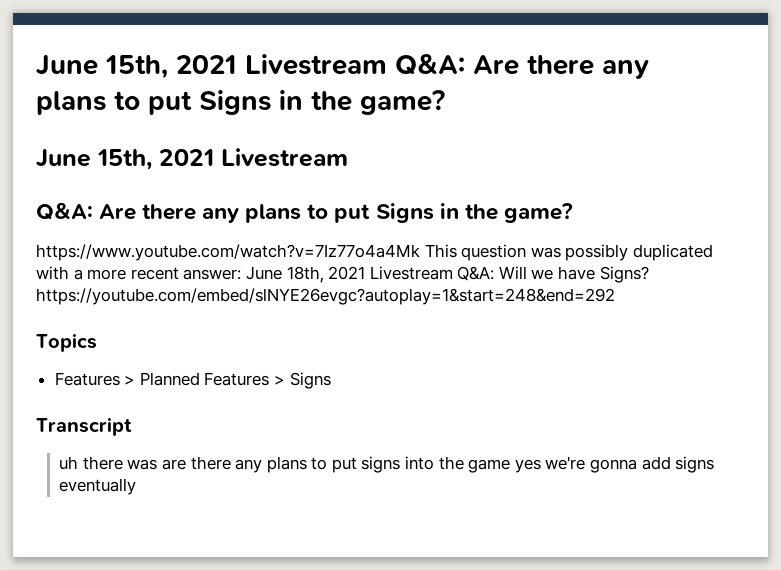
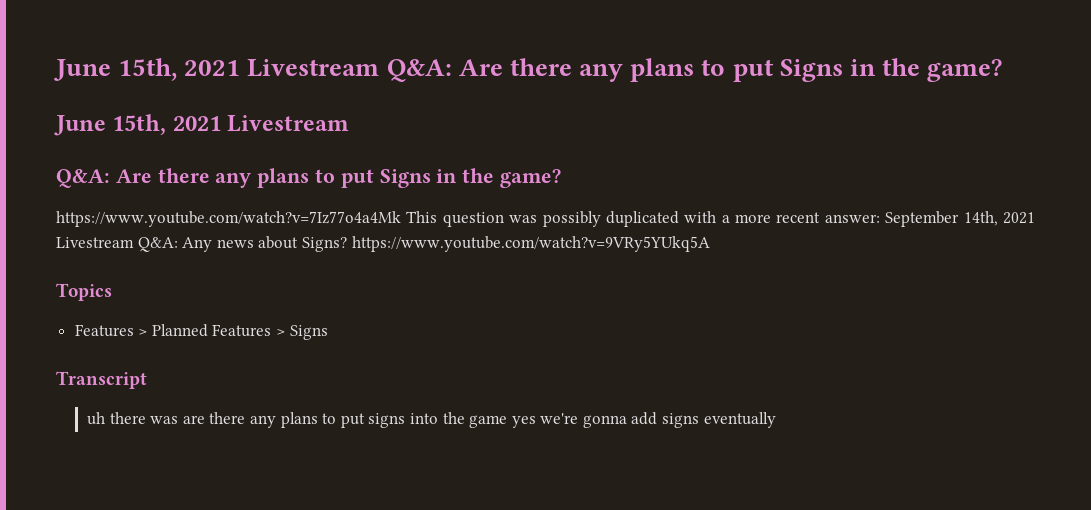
[245,266,649,283] [36,288,615,305] June 18th, 2021 Livestream Q&A: Will we have Signs? https://youtube.com/embed/slNYE26evgc?autoplay=1&start=248&end=292 -> [885,211,1035,227] [56,236,710,252] September 14th, 2021 Livestream Q&A: Any news about Signs? https://www.youtube.com/watch?v=9VRy5YUkq5A

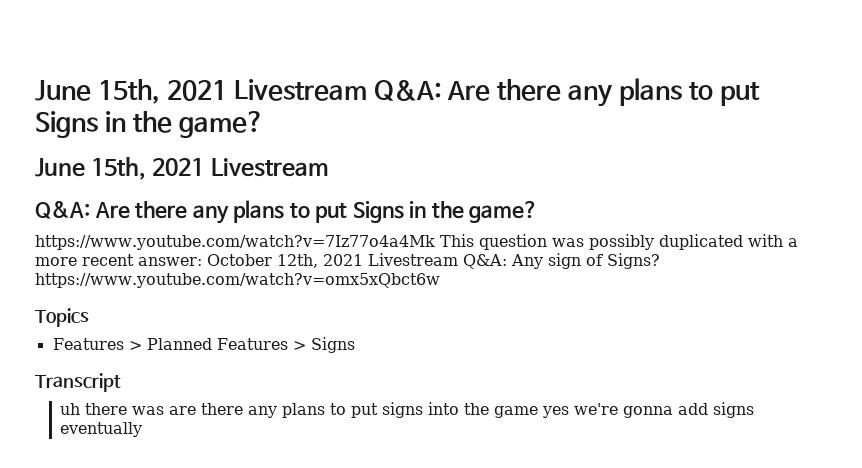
[885,211,998,227] September 14th, -> [207,254,318,268] October 12th,
[216,236,710,252] news about Signs? https://www.youtube.com/watch?v=9VRy5YUkq5A -> [548,253,660,269] [35,273,440,288] sign of Signs? https://www.youtube.com/watch?v=omx5xQbct6w

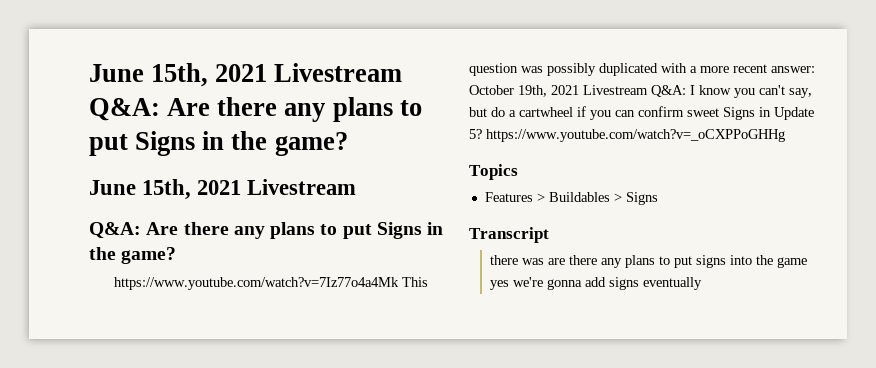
[277,253,660,269] [35,273,440,288] 12th, 2021 Livestream Q&A: Any sign of Signs? https://www.youtube.com/watch?v=omx5xQbct6w -> [518,85,812,98] [469,106,814,120] [469,129,785,142] 19th, 2021 Livestream Q&A: I know you can't say, but do a cartwheel if you can confirm sweet Signs in Update 5? https://www.youtube.com/watch?v=_oCXPPoGHHg
[146,338,288,350] Planned Features -> [548,192,610,202] Buildables
[60,403,81,415] uh -> (549, 235) none

